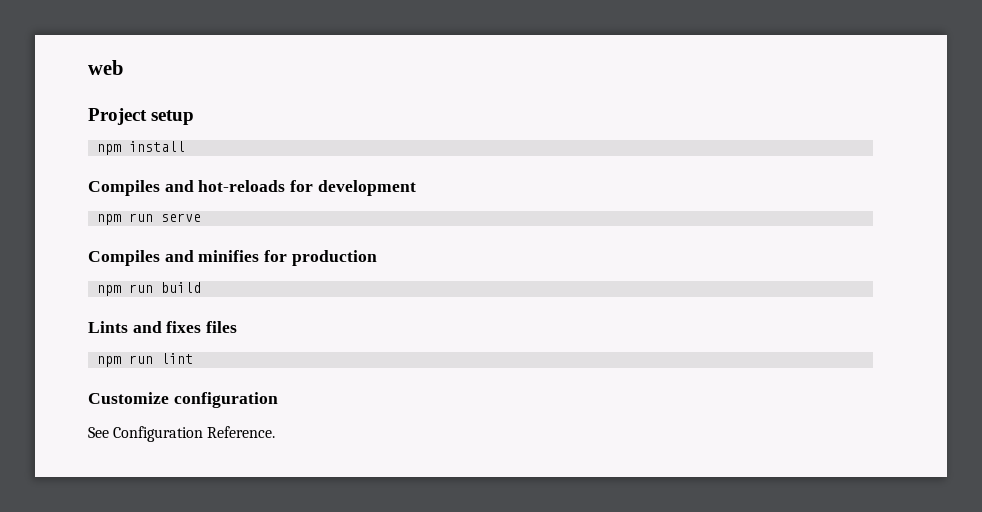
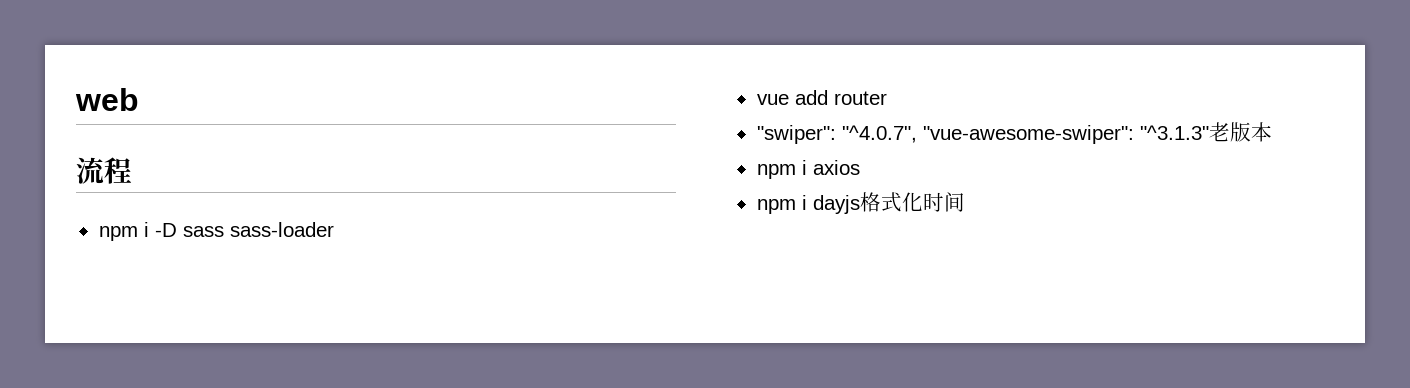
[88,108,195,125] [97,141,186,155] [88,180,416,196] [97,213,202,225] [88,250,377,266] [97,282,202,296] [88,321,238,333] [97,353,194,367] [88,392,278,408] [88,426,276,442] Project setup // npm install // Compiles and hot-reloads for development // npm run serve // Compiles and minifies for production // npm run build // Lints and fixes files // npm run lint // Customize configuration // See Configuration Reference. -> [76,157,132,184] [98,222,334,241] [756,90,887,105] [756,122,1272,144] [756,160,860,179] [756,192,965,214] 流程 // npm i -D sass sass-loader // vue add router // "swiper": "^4.0.7", "vue-awesome-swiper": "^3.1.3"老版本 // npm i axios // npm i dayjs格式化时间

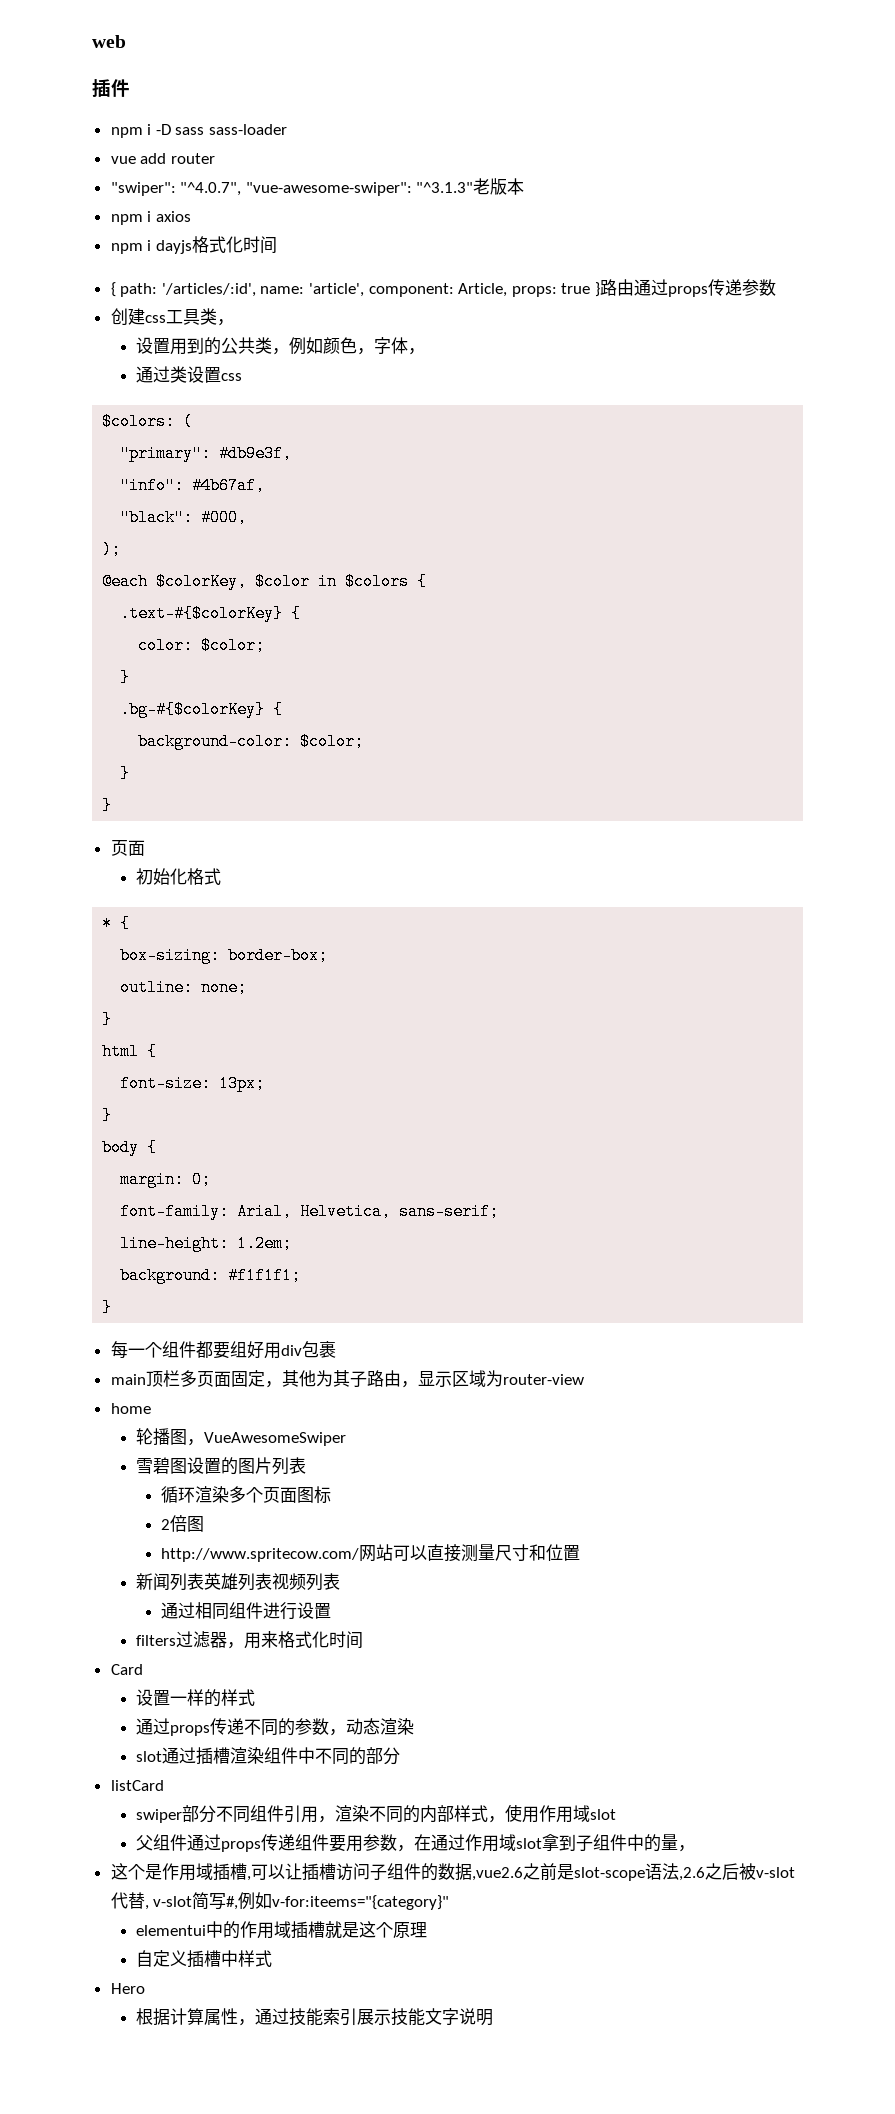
[76,157,132,184] 流程 -> [92,79,130,97] 插件
(965, 202) none -> [110,279,777,297] [110,308,234,326] [135,337,425,355] [135,366,242,383] [102,413,194,430] [120,445,293,462] [120,477,266,494] [120,509,248,526] [102,541,122,558] [102,573,428,590] [120,605,302,622] [138,637,266,654] [120,669,131,686] [120,701,284,718] [138,733,365,750] [120,765,131,782] [102,797,113,814] [110,840,145,856] [135,868,221,885] [102,915,131,932] [120,947,329,964] [120,979,248,996] [102,1011,113,1028] [102,1043,158,1060] [120,1075,266,1092] [102,1107,113,1124] [102,1139,158,1156] [120,1171,212,1188] [120,1203,500,1220] [120,1235,293,1252] [120,1267,302,1284] [102,1299,113,1316] [110,1341,336,1359] [110,1370,584,1388] [110,1403,151,1414] [135,1428,346,1446] [135,1457,306,1475] [160,1486,331,1504] [160,1515,204,1532] [160,1544,580,1562] [135,1573,340,1591] [160,1602,331,1620] [135,1631,363,1649] [110,1664,143,1675] [135,1689,255,1707] [135,1718,414,1736] [135,1747,400,1765] [110,1780,164,1791] [135,1804,616,1823] [135,1834,695,1852] [110,1863,795,1881] [110,1892,450,1910] [135,1921,427,1939] [135,1950,272,1968] [110,1983,145,1994] [135,2008,493,2026] // { path: '/articles/:id', name: 'article', component: Article, props: true }路由通过props传递参数 // 创建css工具类， // 设置用到的公共类，例如颜色，字体， // 通过类设置css // $colors: ( // "primary": #db9e3f, // "info": #4b67af, // "black": #000, // ); // @each $colorKey, $color in $colors { // .text-#{$colorKey} { // color: $color; // } // .bg-#{$colorKey} { // background-color: $color; // } // } // 页面 // 初始化格式 // * { // box-sizing: border-box; // outline: none; // } // html { // font-size: 13px; // } // body { // margin: 0; // font-family: Arial, Helvetica, sans-serif; // line-height: 1.2em; // background: #f1f1f1; // } // 每一个组件都要组好用div包裹 // main顶栏多页面固定，其他为其子路由，显示区域为router-view // home // 轮播图，VueAwesomeSwiper // 雪碧图设置的图片列表 // 循环渲染多个页面图标 // 2倍图 // http://www.spritecow.com/网站可以直接测量尺寸和位置 // 新闻列表英雄列表视频列表 // 通过相同组件进行设置 // filters过滤器，用来格式化时间 // Card // 设置一样的样式 // 通过props传递不同的参数，动态渲染 // slot通过插槽渲染组件中不同的部分 // listCard // swiper部分不同组件引用，渲染不同的内部样式，使用作用域slot // 父组件通过props传递组件要用参数，在通过作用域slot拿到子组件中的量， // 这个是作用域插槽,可以让插槽访问子组件的数据,vue2.6之前是slot-scope语法,2.6之后被v-slot代替, v-slot简写#,例如v-for:iteems="{category}" // elementui中的作用域插槽就是这个原理 // 自定义插槽中样式 // Hero // 根据计算属性，通过技能索引展示技能文字说明

